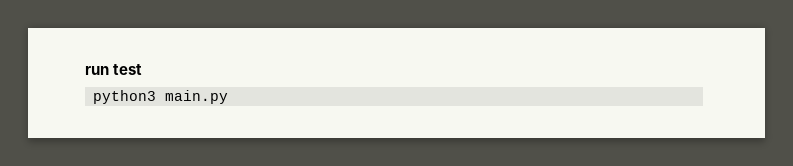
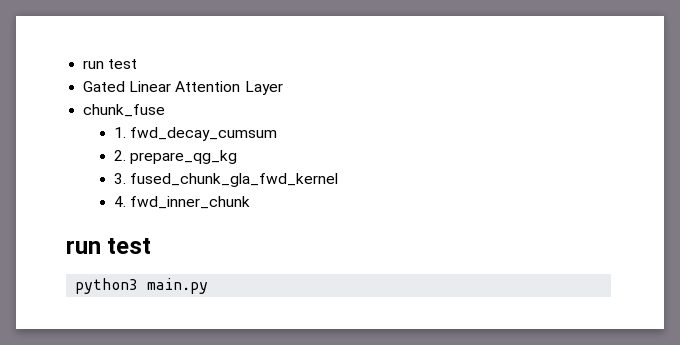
[85,64,143,75] run test -> [83,59,138,69] [83,81,283,95] [83,104,166,117] [114,127,278,141] [114,150,238,164] [114,173,339,187] [114,196,251,209] [66,238,152,254] run test // Gated Linear Attention Layer // chunk_fuse // 1. fwd_decay_cumsum // 2. prepare_qg_kg // 3. fused_chunk_gla_fwd_kernel // 4. fwd_inner_chunk // run test

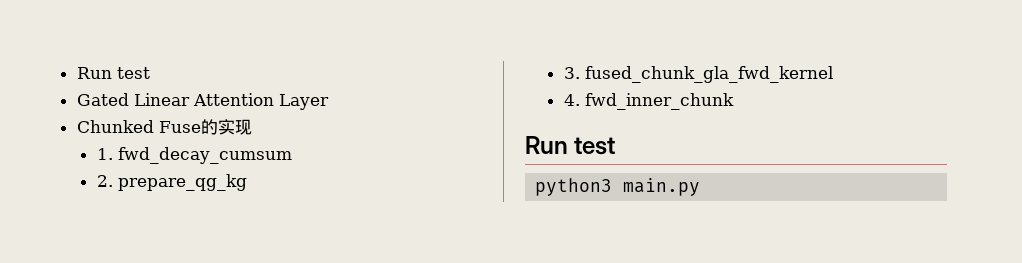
[83,60,105,69] run -> [76,67,112,79] Run
[83,104,166,117] chunk_fuse -> [76,119,252,135] Chunked Fuse的实现
[66,240,101,254] run -> [525,136,568,154] Run

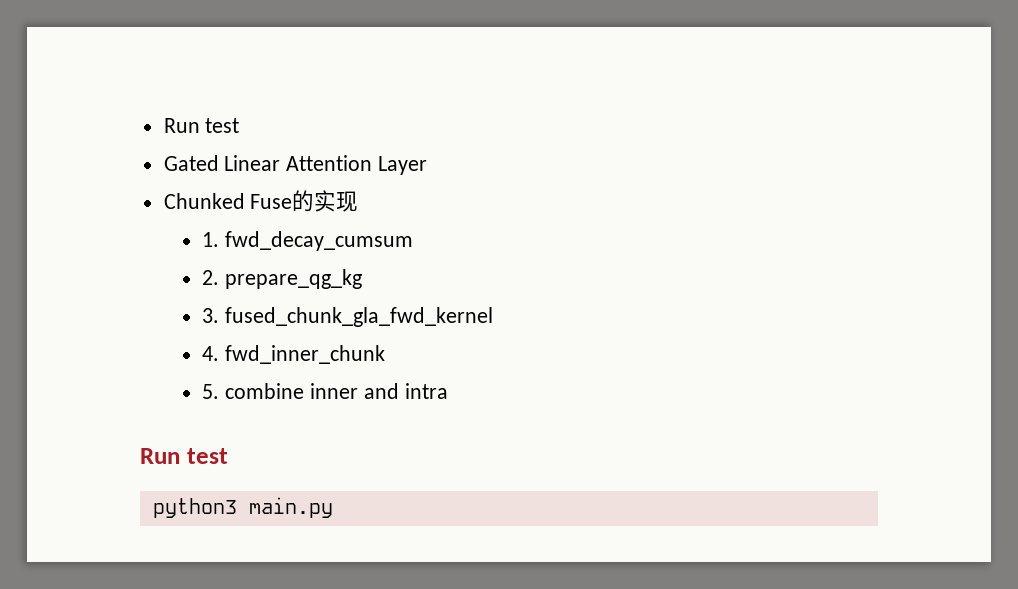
(734, 101) none -> [202,383,448,399] // 5. combine inner and intra

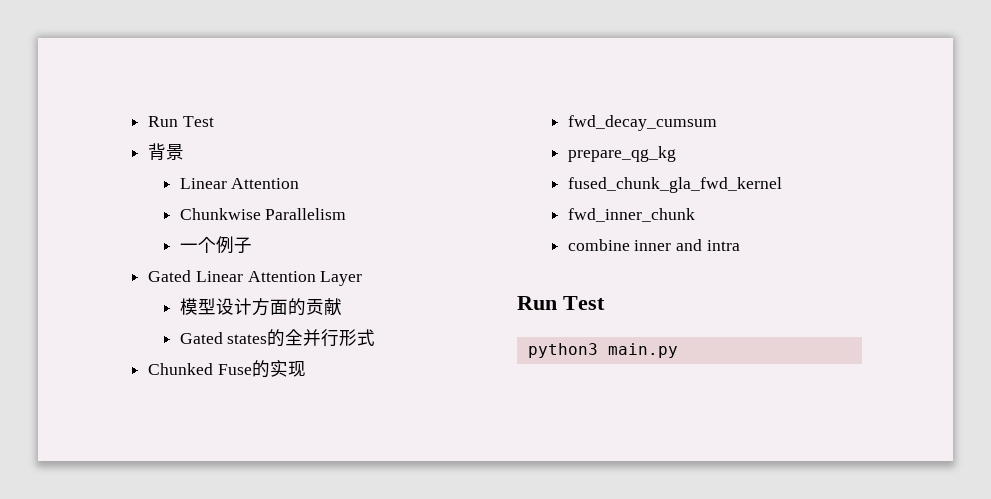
[163,118,240,133] [163,155,428,175] Run test // Gated Linear Attention Layer -> [148,116,214,127] [148,143,185,160] [179,178,300,189] [179,208,347,220] [179,236,252,254] [148,270,363,286] [179,298,342,316] [179,329,376,347] Run Test // 背景 // Linear Attention // Chunkwise Parallelism // 一个例子 // Gated Linear Attention Layer // 模型设计方面的贡献 // Gated states的全并行形式
[202,232,220,247] 1. -> (306, 369) none
[202,270,220,285] 2. -> (717, 123) none
[202,308,220,323] 3. -> (676, 154) none
[202,346,220,361] 4. -> (782, 185) none
[202,384,220,399] 5. -> (695, 215) none
[186,448,228,464] test -> [563,296,605,310] Test

